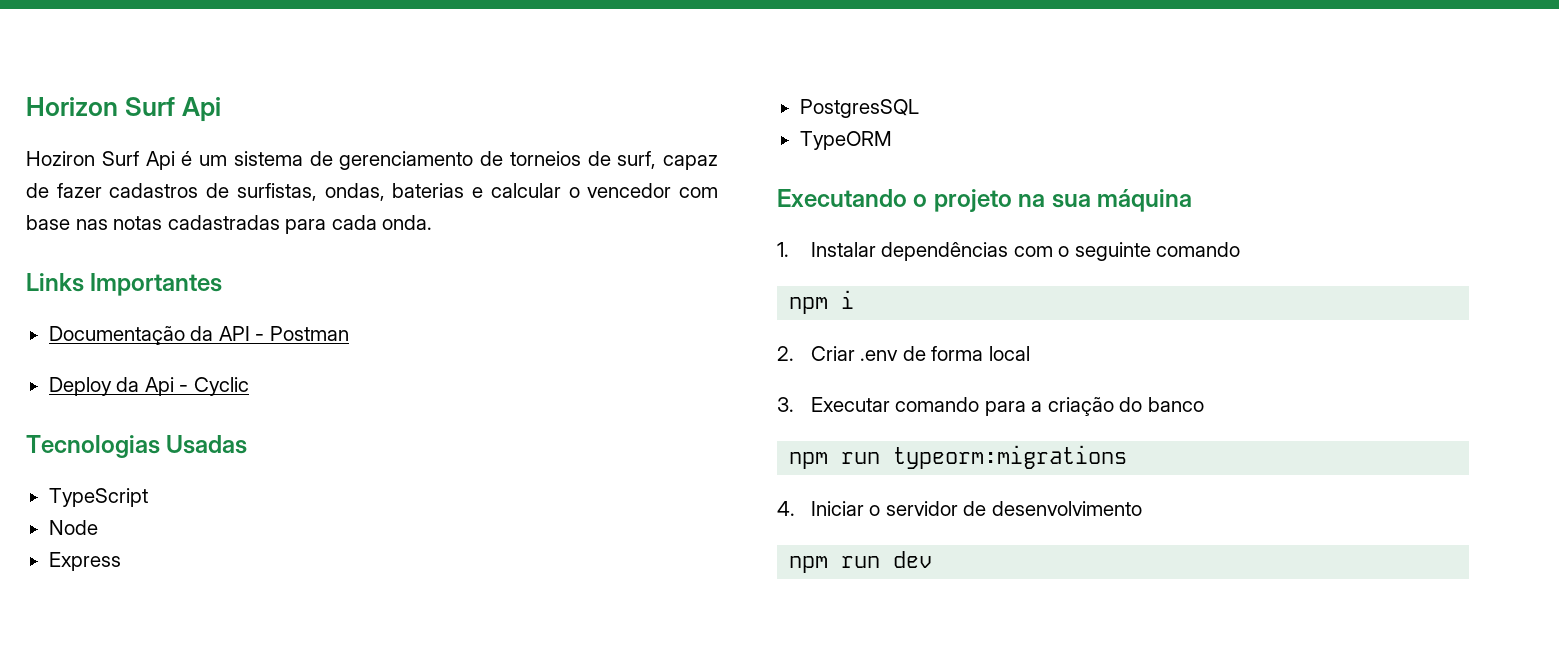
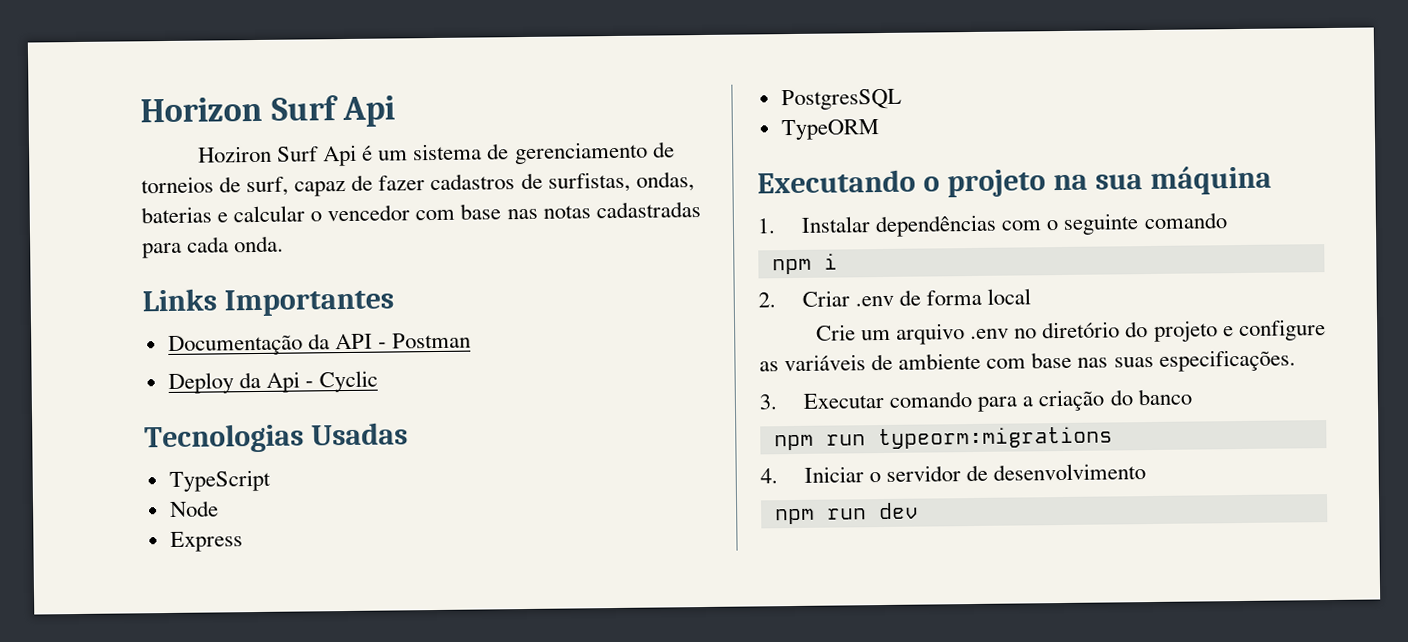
(1030, 353) none -> [815,319,1326,345] [759,349,1296,372] // Crie um arquivo .env no diretório do projeto e configure as variáveis de ambiente com base nas suas especificações.

